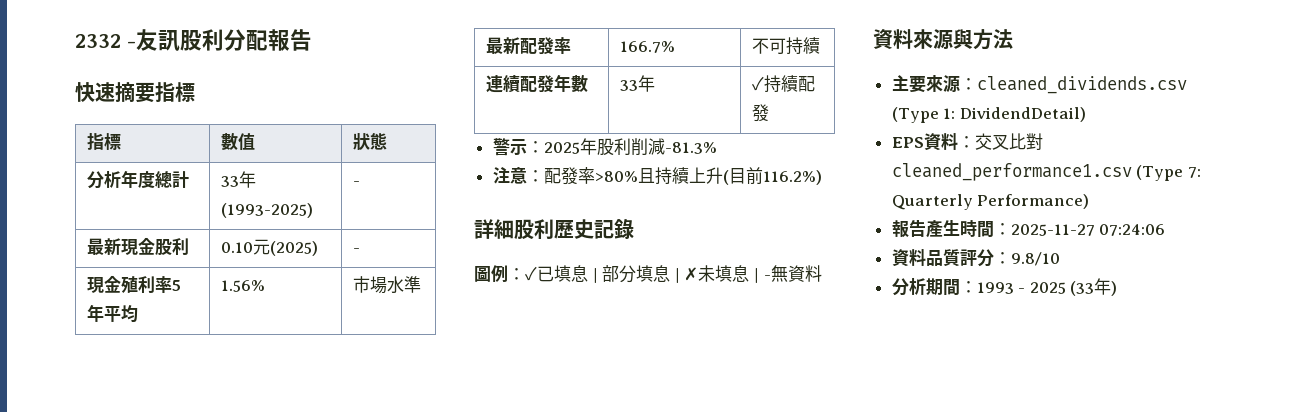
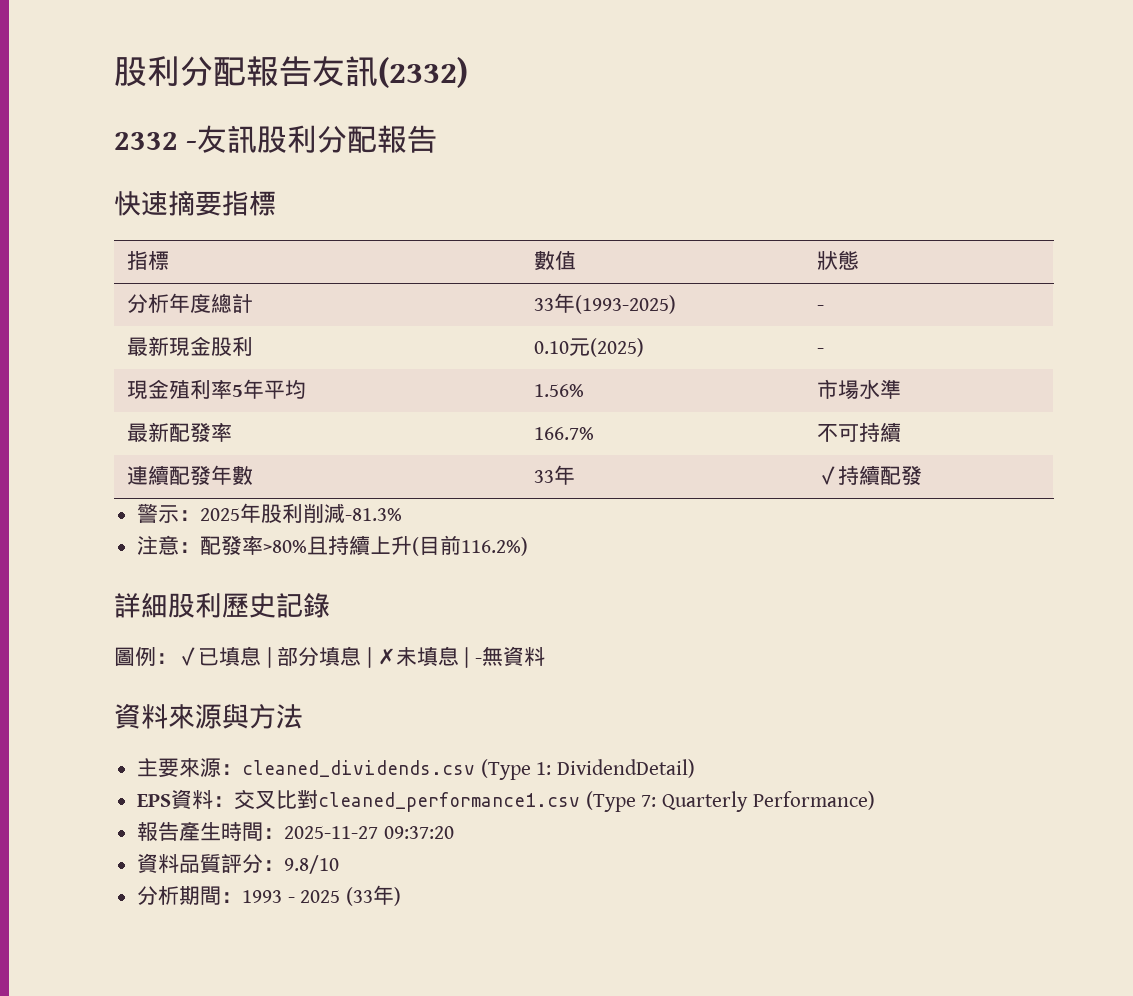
(75, 41) none -> [114,56,468,88] 股利分配報告友訊(2332) //
[1099,224,1166,236] 07:24:06 -> [383,826,454,839] 09:37:20

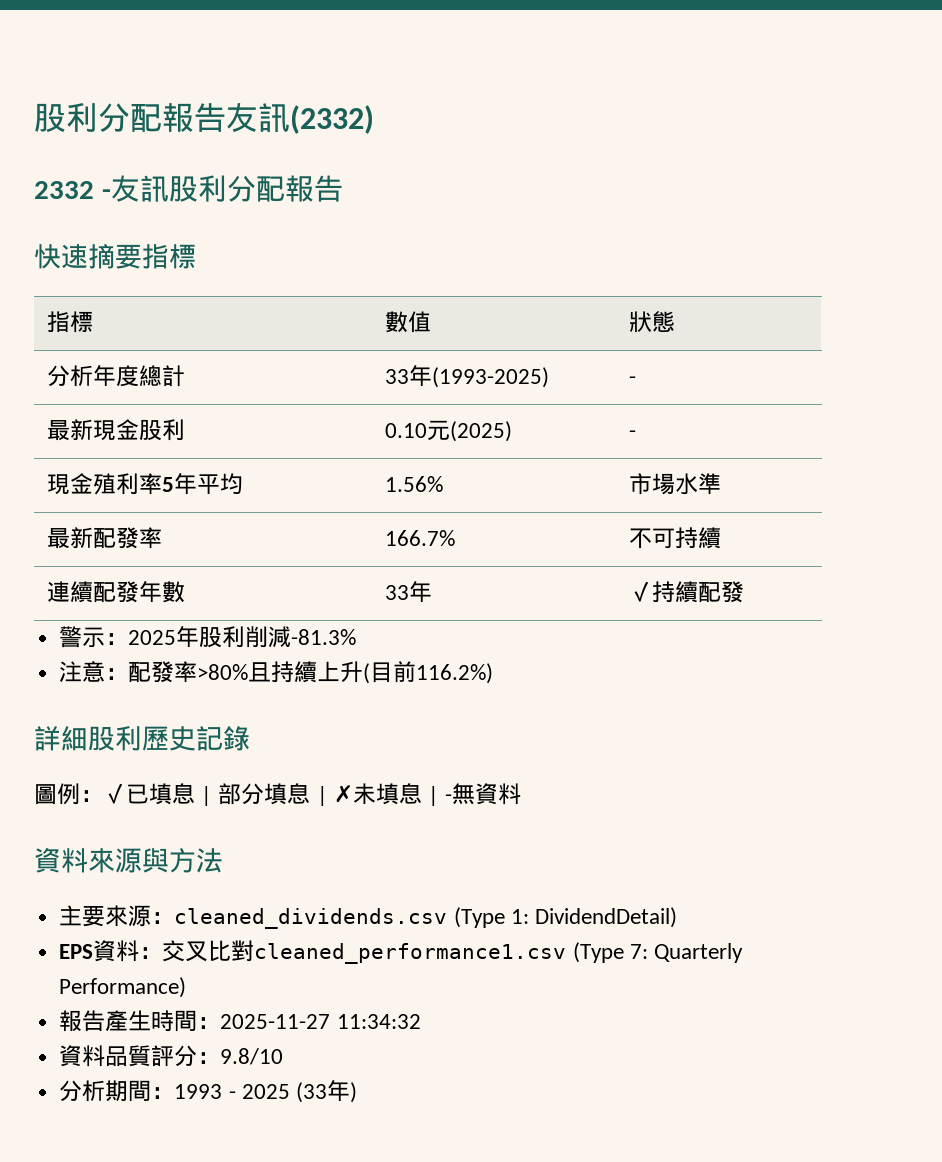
[383,826,454,839] 09:37:20 -> [336,1014,421,1029] 11:34:32

